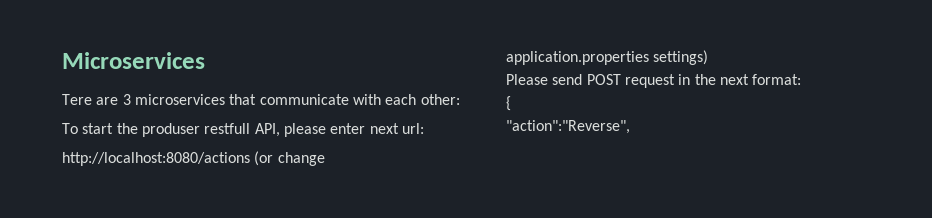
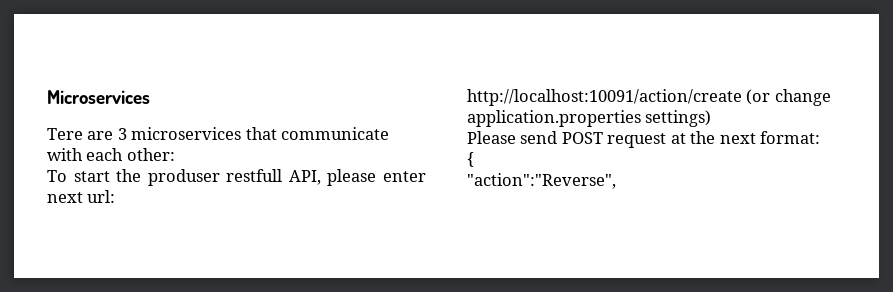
[62,152,250,166] http://localhost:8080/actions -> [467,89,742,106] http://localhost:10091/action/create
[678,74,691,85] in -> [670,133,686,144] at

